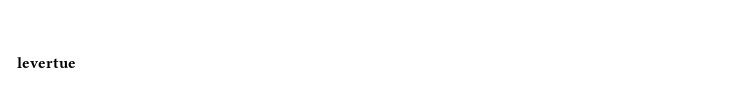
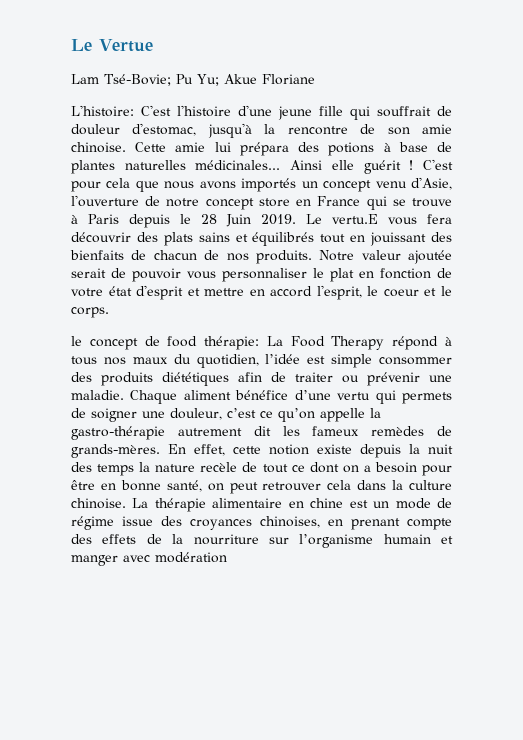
[17,57,76,68] levertue -> [71,39,153,52] [71,74,315,86] [71,105,452,120] [71,123,452,138] [71,142,453,156] [71,159,454,174] [71,177,453,192] [71,195,453,210] [71,214,452,228] [71,232,453,246] [70,250,452,264] [71,268,452,282] [71,285,452,300] [71,307,109,318] [71,336,452,350] [71,354,452,368] [71,372,452,386] [71,390,452,404] [71,408,381,422] [71,426,452,440] [71,444,453,458] [71,462,452,476] [71,480,452,494] [71,498,453,512] [71,516,452,530] [71,534,453,548] [71,552,227,566] Le Vertue // Lam Tsé-Bovie; Pu Yu; Akue Floriane // L'histoire: C'est l'histoire d'une jeune fille qui souffrait de douleur d'estomac, jusqu'à la rencontre de son amie chinoise. Cette amie lui prépara des potions à base de plantes naturelles médicinales... Ainsi elle guérit ! C'est pour cela que nous avons importés un concept venu d'Asie, l'ouverture de notre concept store en France qui se trouve à Paris depuis le 28 Juin 2019. Le vertu.E vous fera découvrir des plats sains et équilibrés tout en jouissant des bienfaits de chacun de nos produits. Notre valeur ajoutée serait de pouvoir vous personnaliser le plat en fonction de votre état d'esprit et mettre en accord l'esprit, le coeur et le corps. // le concept de food thérapie: La Food Therapy répond à tous nos maux du quotidien, l’idée est simple consommer des produits diététiques afin de traiter ou prévenir une maladie. Chaque aliment bénéfice d’une vertu qui permets de soigner une douleur, c’est ce qu’on appelle la gastro-thérapie autrement dit les fameux remèdes de grands-mères. En effet, cette notion existe depuis la nuit des temps la nature recèle de tout ce dont on a besoin pour être en bonne santé, on peut retrouver cela dans la culture chinoise. La thérapie alimentaire en chine est un mode de régime issue des croyances chinoises, en prenant compte des effets de la nourriture sur l’organisme humain et manger avec modération

